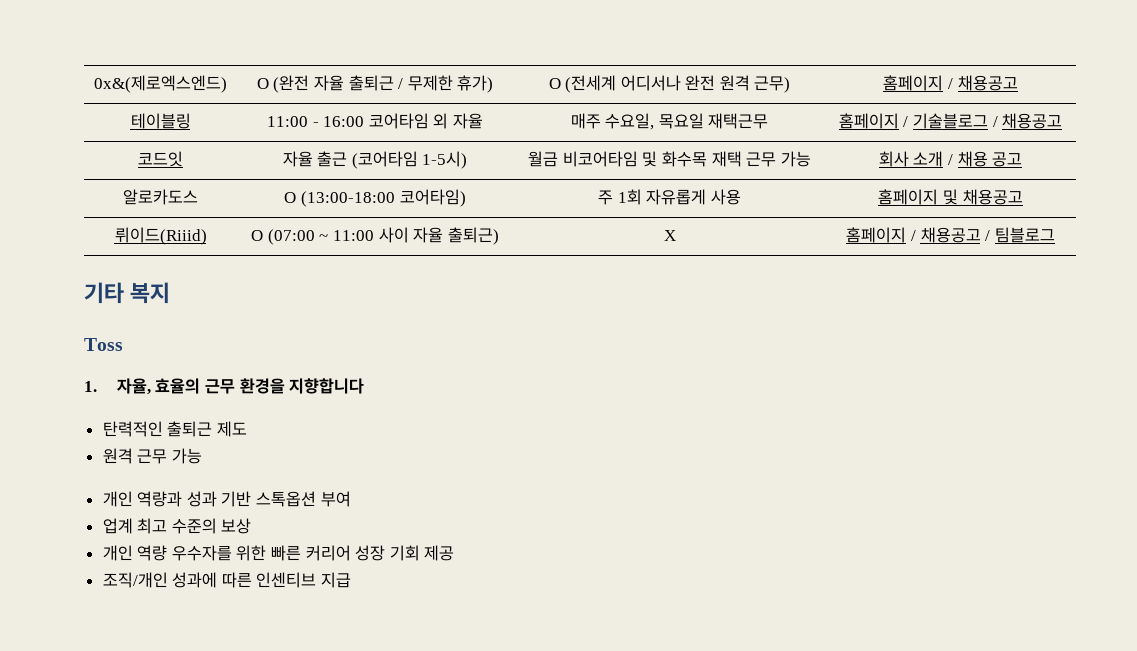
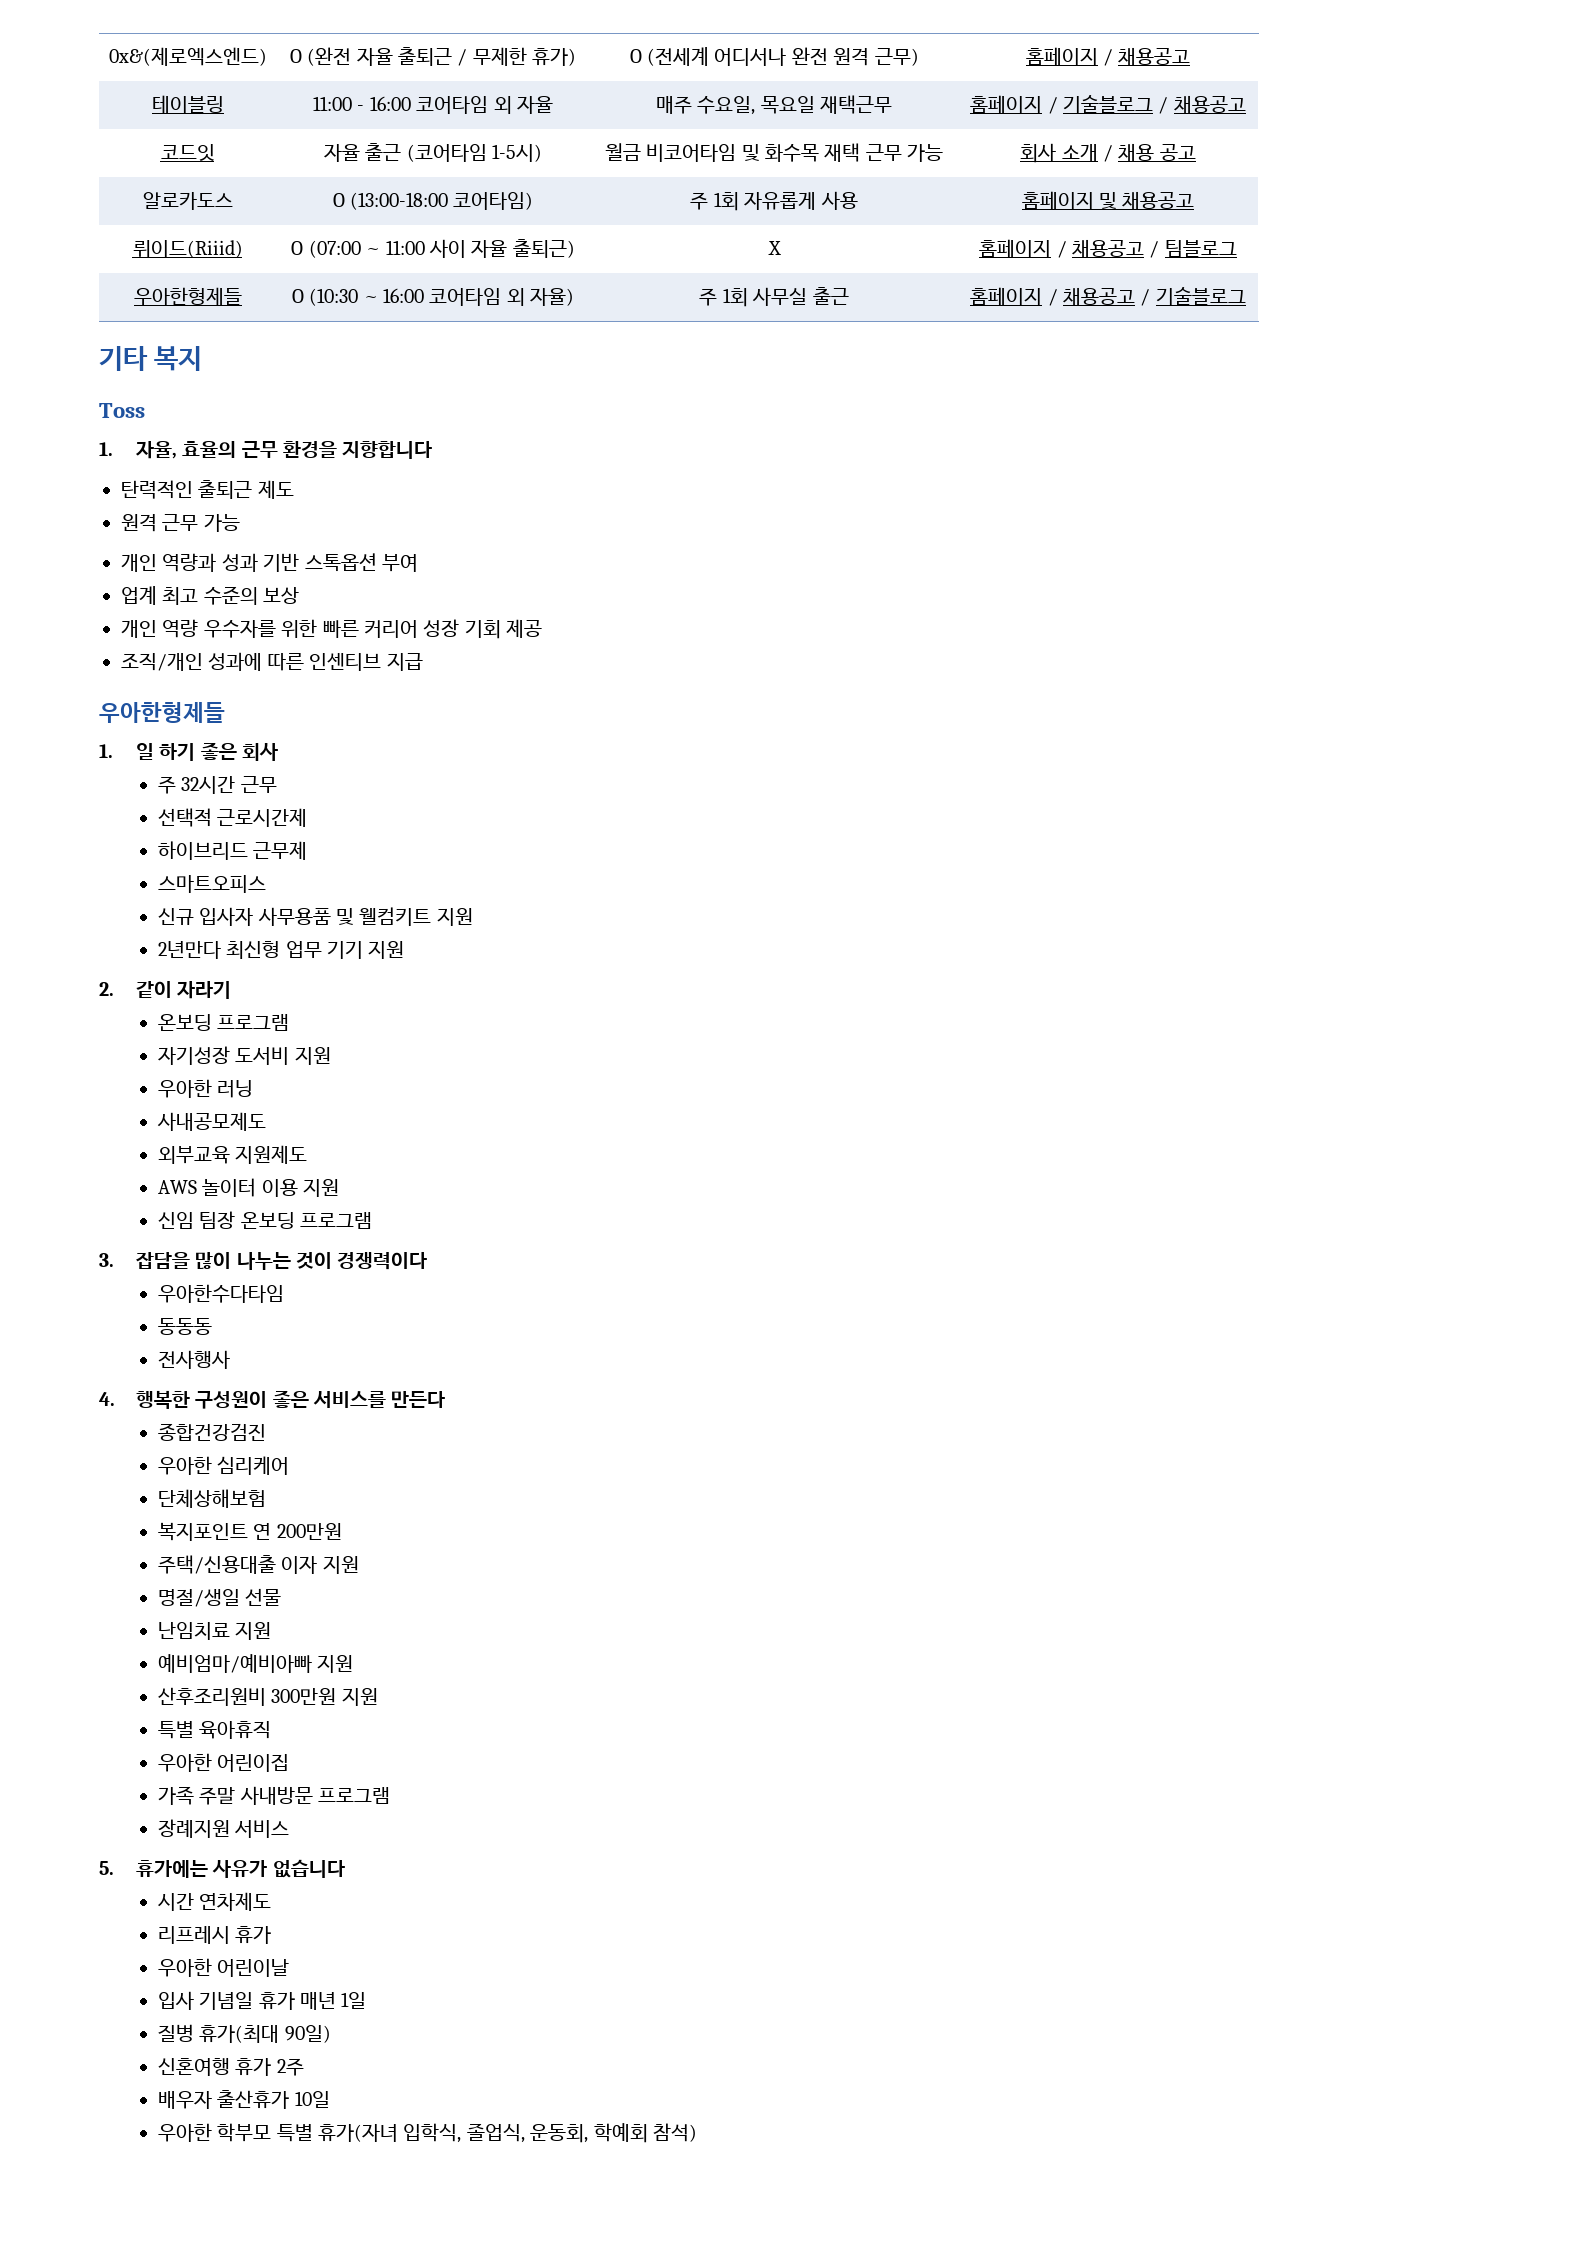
(1055, 235) none -> [133,287,242,306] [291,288,575,306] [699,287,849,307] [970,287,1246,306] // 우아한형제들 | O (10:30 ~ 16:00 코어타임 외 자율) | 주 1회 사무실 출근 | 홈페이지 / 채용공고 / 기술블로그
(352, 580) none -> [99,702,225,723] [99,742,278,761] [157,776,277,794] [157,808,308,827] [157,841,308,860] [157,875,266,893] [157,907,473,926] [157,941,405,959] [99,981,232,999] [157,1014,290,1031] [157,1046,331,1065] [157,1079,254,1098] [156,1112,266,1131] [157,1145,308,1164] [157,1178,339,1197] [157,1211,372,1229] [99,1252,428,1270] [157,1284,284,1303] [157,1318,212,1335] [157,1350,230,1369] [99,1390,446,1409] [157,1423,266,1441] [157,1456,290,1475] [157,1489,266,1508] [157,1522,342,1541] [157,1555,359,1574] [157,1588,282,1607] [157,1622,272,1640] [157,1654,354,1673] [157,1687,378,1706] [157,1721,272,1739] [157,1753,290,1772] [157,1786,390,1805] [157,1819,290,1838] [99,1859,345,1878] [157,1892,272,1911] [157,1926,272,1944] [157,1958,290,1977] [157,1991,367,2010] [157,2024,331,2043] [157,2057,304,2076] [157,2090,330,2109] [157,2123,697,2143] // 우아한형제들 // 1. 일 하기 좋은 회사 // 주 32시간 근무 // 선택적 근로시간제 // 하이브리드 근무제 // 스마트오피스 // 신규 입사자 사무용품 및 웰컴키트 지원 // 2년만다 최신형 업무 기기 지원 // 2. 같이 자라기 // 온보딩 프로그램 // 자기성장 도서비 지원 // 우아한 러닝 // 사내공모제도 // 외부교육 지원제도 // AWS 놀이터 이용 지원 // 신임 팀장 온보딩 프로그램 // 3. 잡담을 많이 나누는 것이 경쟁력이다 // 우아한수다타임 // 동동동 // 전사행사 // 4. 행복한 구성원이 좋은 서비스를 만든다 // 종합건강검진 // 우아한 심리케어 // 단체상해보험 // 복지포인트 연 200만원 // 주택/신용대출 이자 지원 // 명절/생일 선물 // 난임치료 지원 // 예비엄마/예비아빠 지원 // 산후조리원비 300만원 지원 // 특별 육아휴직 // 우아한 어린이집 // 가족 주말 사내방문 프로그램 // 장례지원 서비스 // 5. 휴가에는 사유가 없습니다 // 시간 연차제도 // 리프레시 휴가 // 우아한 어린이날 // 입사 기념일 휴가 매년 1일 // 질병 휴가(최대 90일) // 신혼여행 휴가 2주 // 배우자 출산휴가 10일 // 우아한 학부모 특별 휴가(자녀 입학식, 졸업식, 운동회, 학예회 참석)

